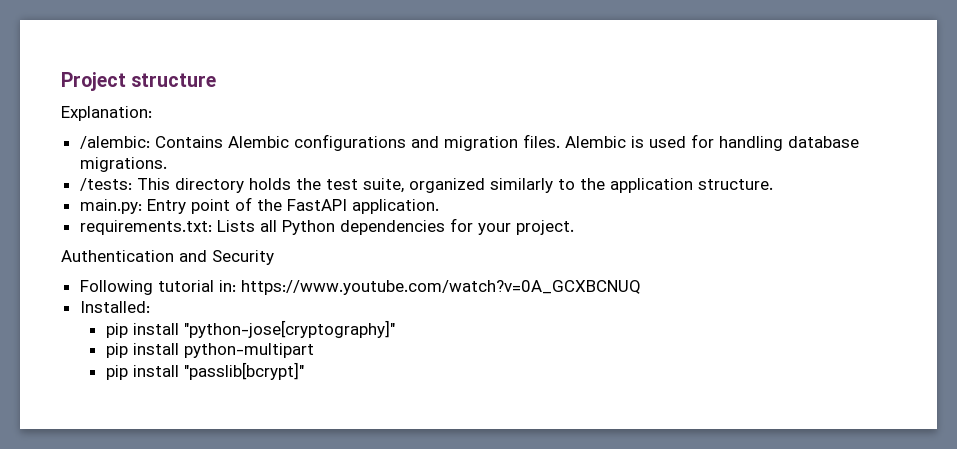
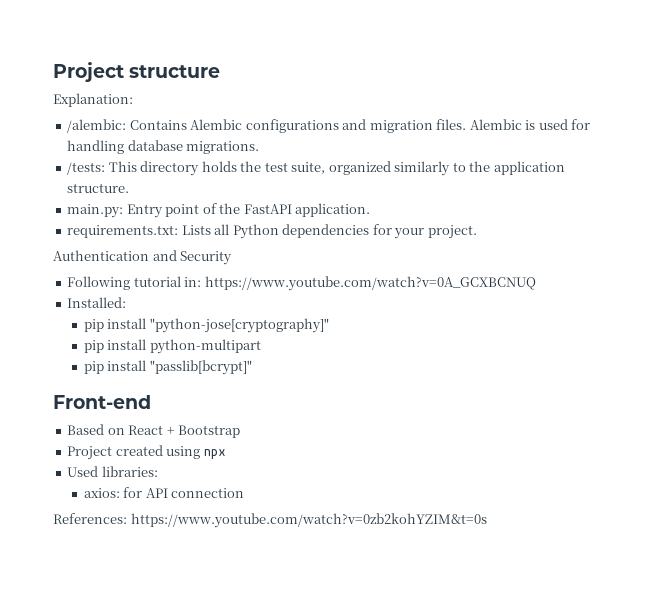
(304, 371) none -> [53,395,151,409] [67,424,241,438] [67,445,226,460] [67,466,158,477] [83,487,245,498] [53,513,487,528] // Front-end // Based on React + Bootstrap // Project created using npx // Used libraries: // axios: for API connection // References: https://www.youtube.com/watch?v=0zb2kohYZIM&t=0s

